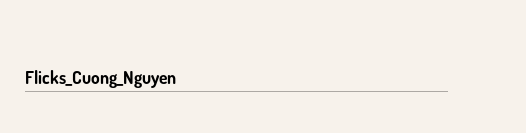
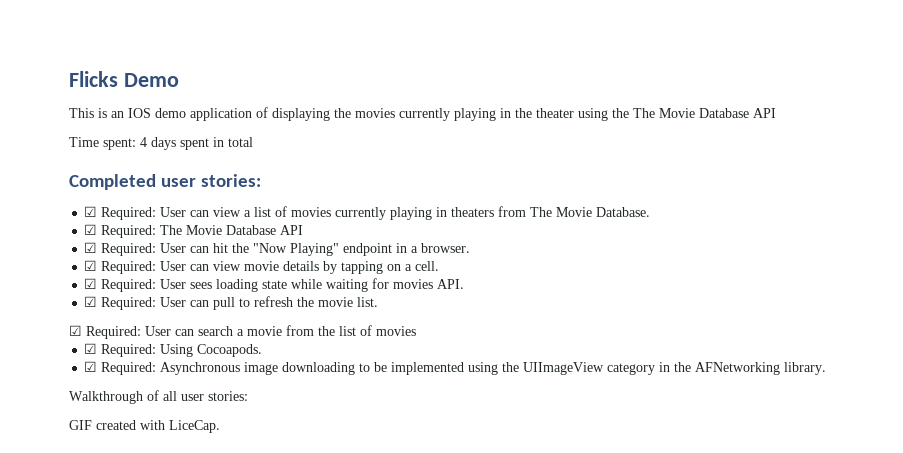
[25,70,176,88] Flicks_Cuong_Nguyen -> [69,71,179,87] [69,107,776,121] [69,137,253,150] [69,174,262,190] [84,206,651,220] [84,224,304,238] [84,242,471,256] [84,260,440,274] [84,278,465,292] [84,296,379,310] [69,325,416,339] [84,343,263,357] [84,361,827,375] [69,390,248,404] [69,420,220,433] Flicks Demo // This is an IOS demo application of displaying the movies currently playing in the theater using the The Movie Database API // Time spent: 4 days spent in total // Completed user stories: // ☑ Required: User can view a list of movies currently playing in theaters from The Movie Database. // ☑ Required: The Movie Database API // ☑ Required: User can hit the "Now Playing" endpoint in a browser. // ☑ Required: User can view movie details by tapping on a cell. // ☑ Required: User sees loading state while waiting for movies API. // ☑ Required: User can pull to refresh the movie list. // ☑ Required: User can search a movie from the list of movies // ☑ Required: Using Cocoapods. // ☑ Required: Asynchronous image downloading to be implemented using the UIImageView category in the AFNetworking library. // Walkthrough of all user stories: // GIF created with LiceCap.

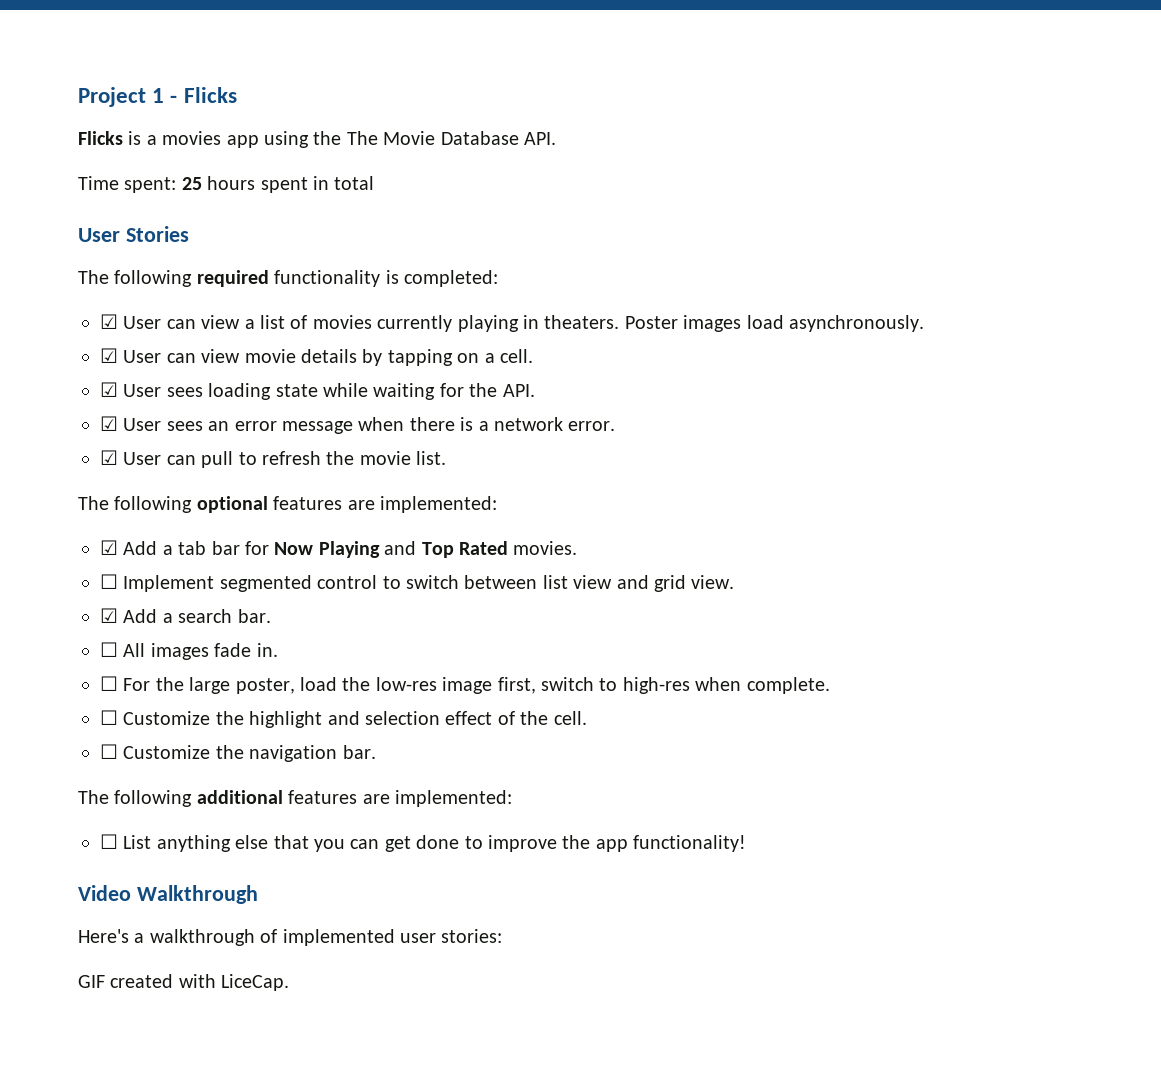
[69,71,179,87] [69,107,574,121] Flicks Demo // This is an IOS demo application of displaying the movies currently playing in the theater -> [78,87,237,107] [78,131,259,148] Project 1 - Flicks // Flicks is a movies app
[753,108,776,118] API -> [523,132,556,145] API.
[140,137,176,150] 4 days -> [181,176,256,190] 25 hours
[69,174,262,190] [84,206,157,220] Completed user stories: // ☑ Required: -> [78,226,189,242] [78,270,498,287] [100,314,118,329] User Stories // The following required functionality is completed: // ☑
[451,206,651,217] [84,224,304,238] [84,242,471,256] [84,260,157,274] theaters from The Movie Database. // ☑ Required: The Movie Database API // ☑ Required: User can hit the "Now Playing" endpoint in a browser. // ☑ Required: -> [544,315,924,332] [100,348,118,363] theaters. Poster images load asynchronously. // ☑
[101,279,157,292] Required: -> (118, 389) none
[393,279,434,289] movies -> [469,383,498,397] the
[101,297,157,310] Required: -> [123,417,616,434] [100,450,118,465] User sees an error message when there is a network error. // ☑
[69,325,416,339] [84,343,263,357] [84,361,827,375] [69,390,177,404] ☑ Required: User can search a movie from the list of movies // ☑ Required: Using Cocoapods. // ☑ Required: Asynchronous image downloading to be implemented using the UIImageView category in the AFNetworking library. // Walkthrough of all -> [78,496,497,513] [100,540,578,558] [100,574,735,592] [100,608,271,623] [100,642,278,660] [100,676,830,694] [100,710,587,728] [100,744,376,762] [78,790,512,807] [100,834,747,852] [78,885,258,904] [78,929,395,946] The following optional features are implemented: // ☑ Add a tab bar for Now Playing and Top Rated movies. // ☐ Implement segmented control to switch between list view and grid view. // ☑ Add a search bar. // ☐ All images fade in. // ☐ For the large poster, load the low-res image first, switch to high-res when complete. // ☐ Customize the highlight and selection effect of the cell. // ☐ Customize the navigation bar. // The following additional features are implemented: // ☐ List anything else that you can get done to improve the app functionality! // Video Walkthrough // Here's a walkthrough of implemented

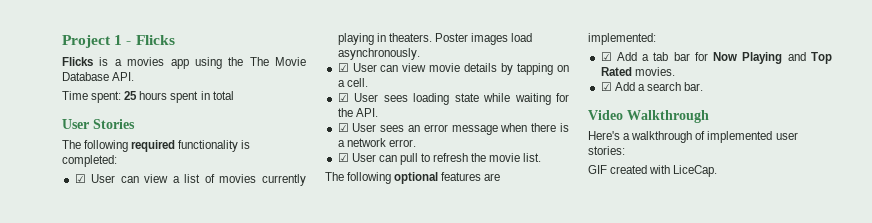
[100,574,735,592] // ☐ Implement segmented control to switch between list view and grid view. -> (675, 71) none
[100,642,278,660] [100,676,830,694] [100,710,587,728] [100,744,376,762] [78,790,512,807] [100,834,747,852] // ☐ All images fade in. // ☐ For the large poster, load the low-res image first, switch to high-res when complete. // ☐ Customize the highlight and selection effect of the cell. // ☐ Customize the navigation bar. // The following additional features are implemented: // ☐ List anything else that you can get done to improve the app functionality! -> (704, 86) none

